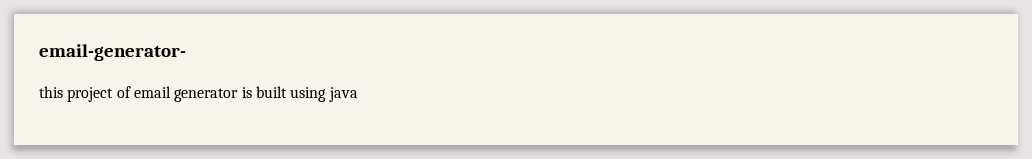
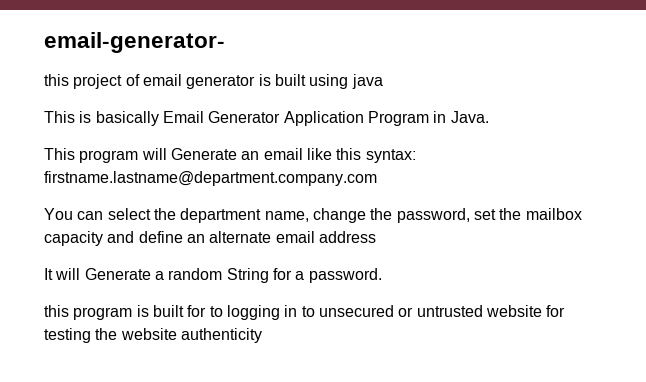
(358, 94) none -> [44,111,489,126] [44,148,416,163] [44,171,377,186] [44,208,582,223] [44,231,376,246] [44,268,382,283] [44,305,566,320] [44,328,262,343] // This is basically Email Generator Application Program in Java. // This program will Generate an email like this syntax: firstname.lastname@department.company.com // You can select the department name, change the password, set the mailbox capacity and define an alternate email address // It will Generate a random String for a password. // this program is built for to logging in to unsecured or untrusted website for testing the website authenticity

